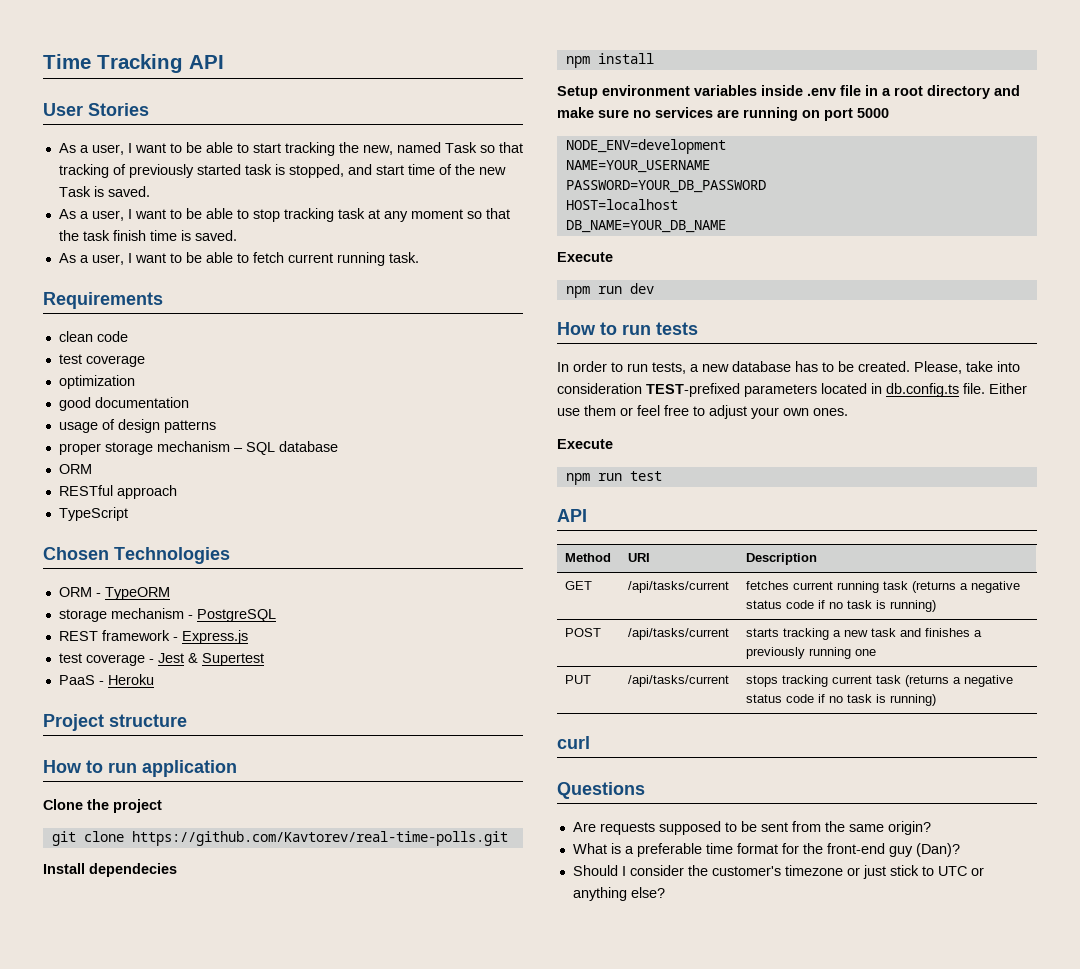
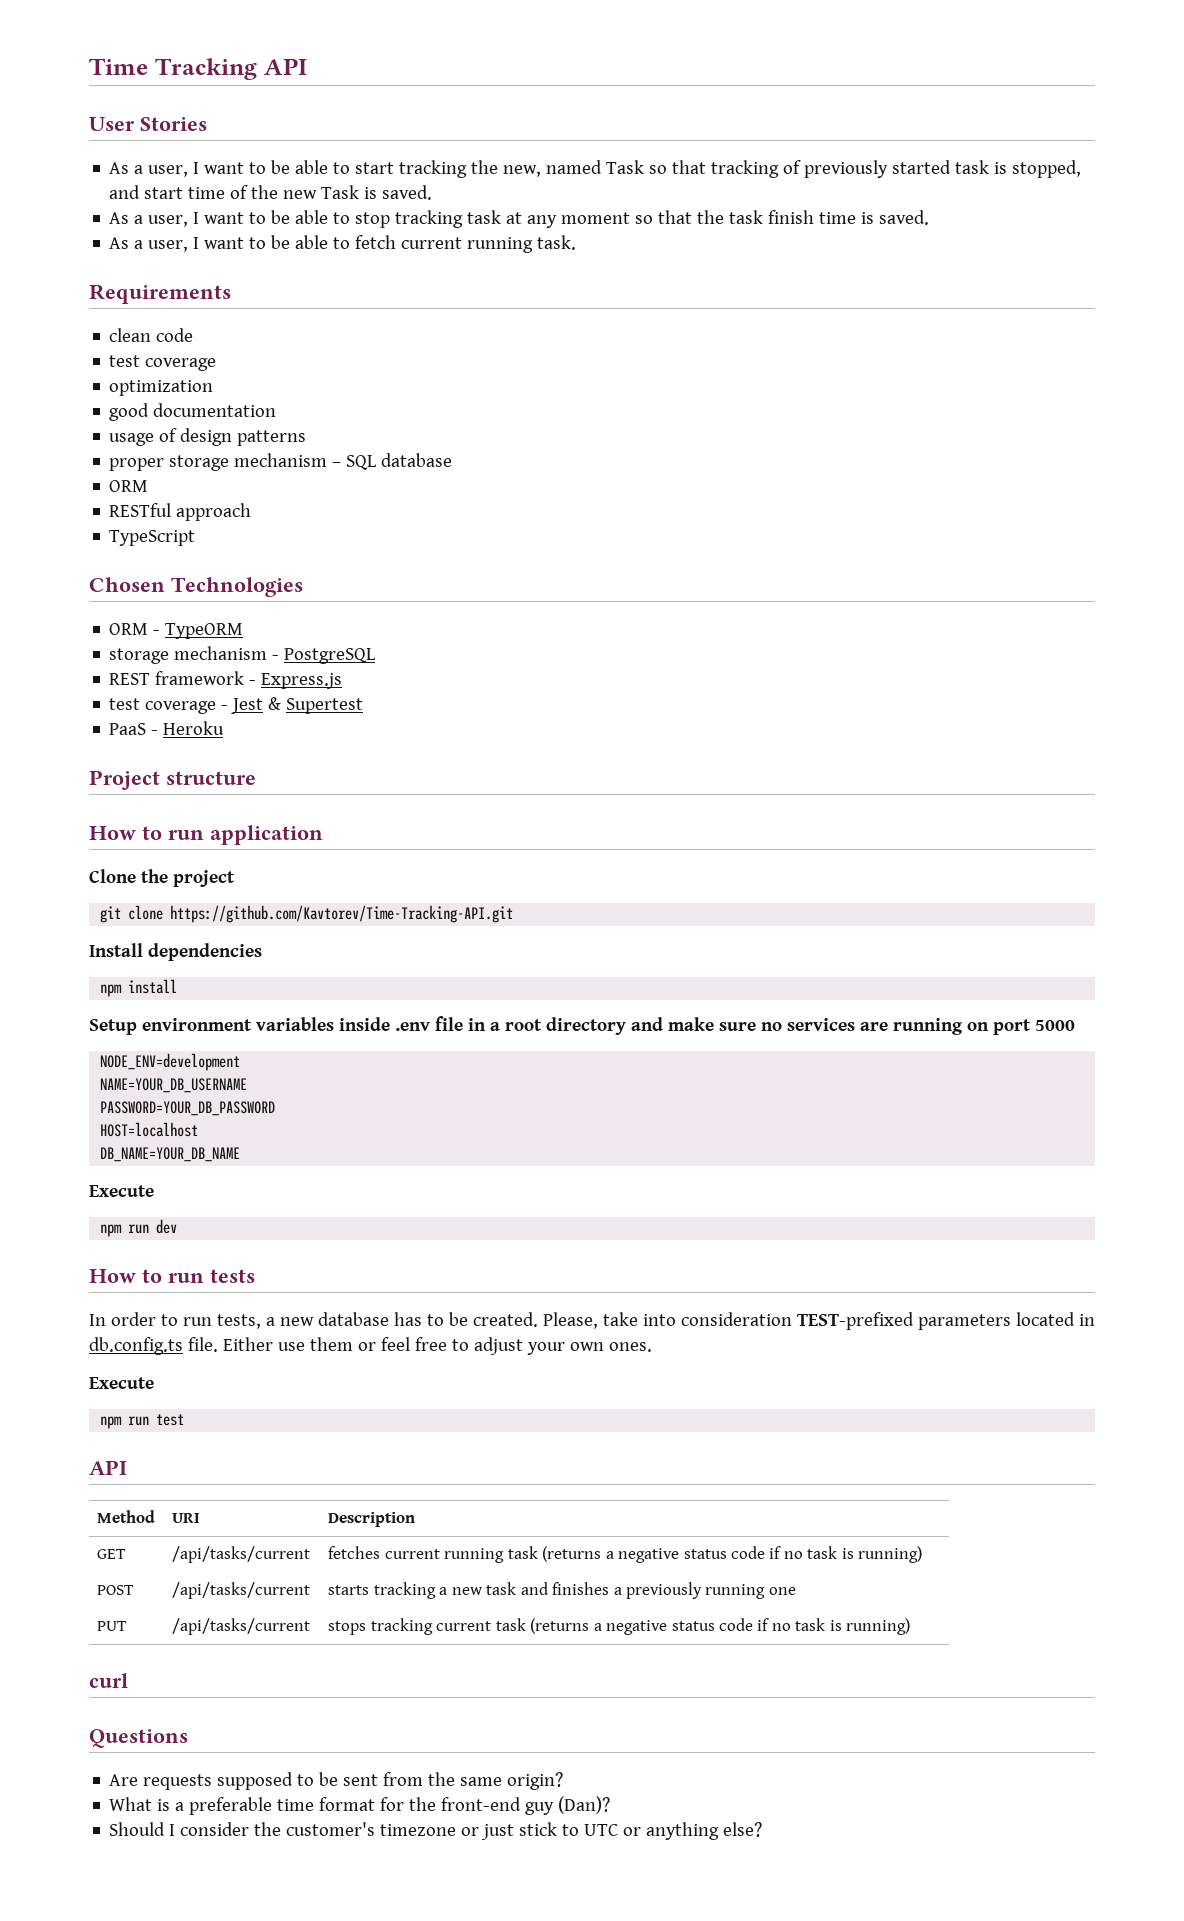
[131,831,508,846] https://github.com/Kavtorev/real-time-polls.git -> [170,905,514,923] https://github.com/Kavtorev/Time-Tracking-API.git
[89,863,177,877] dependecies -> [147,943,262,961] dependencies
[565,160,710,173] NAME=YOUR_USERNAME -> [100,1078,248,1093] NAME=YOUR_DB_USERNAME

